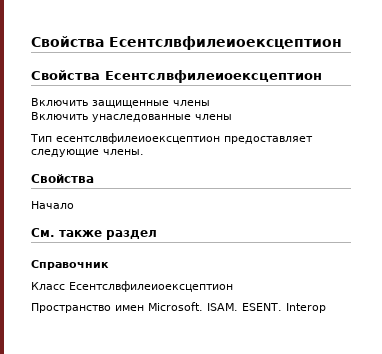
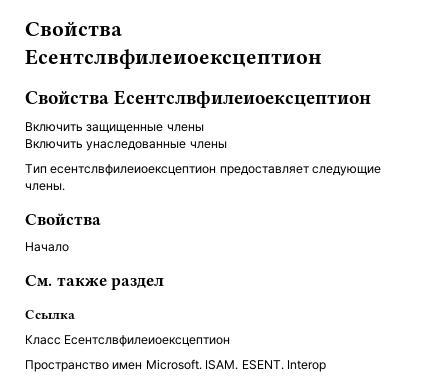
[31,260,109,270] Справочник -> [25,310,75,319] Ссылка

